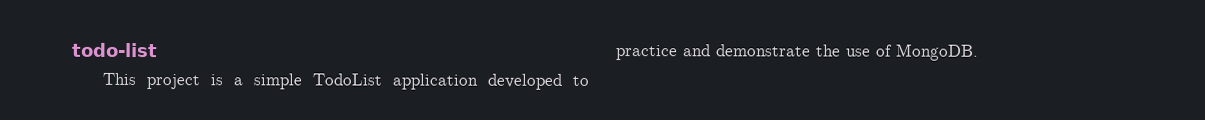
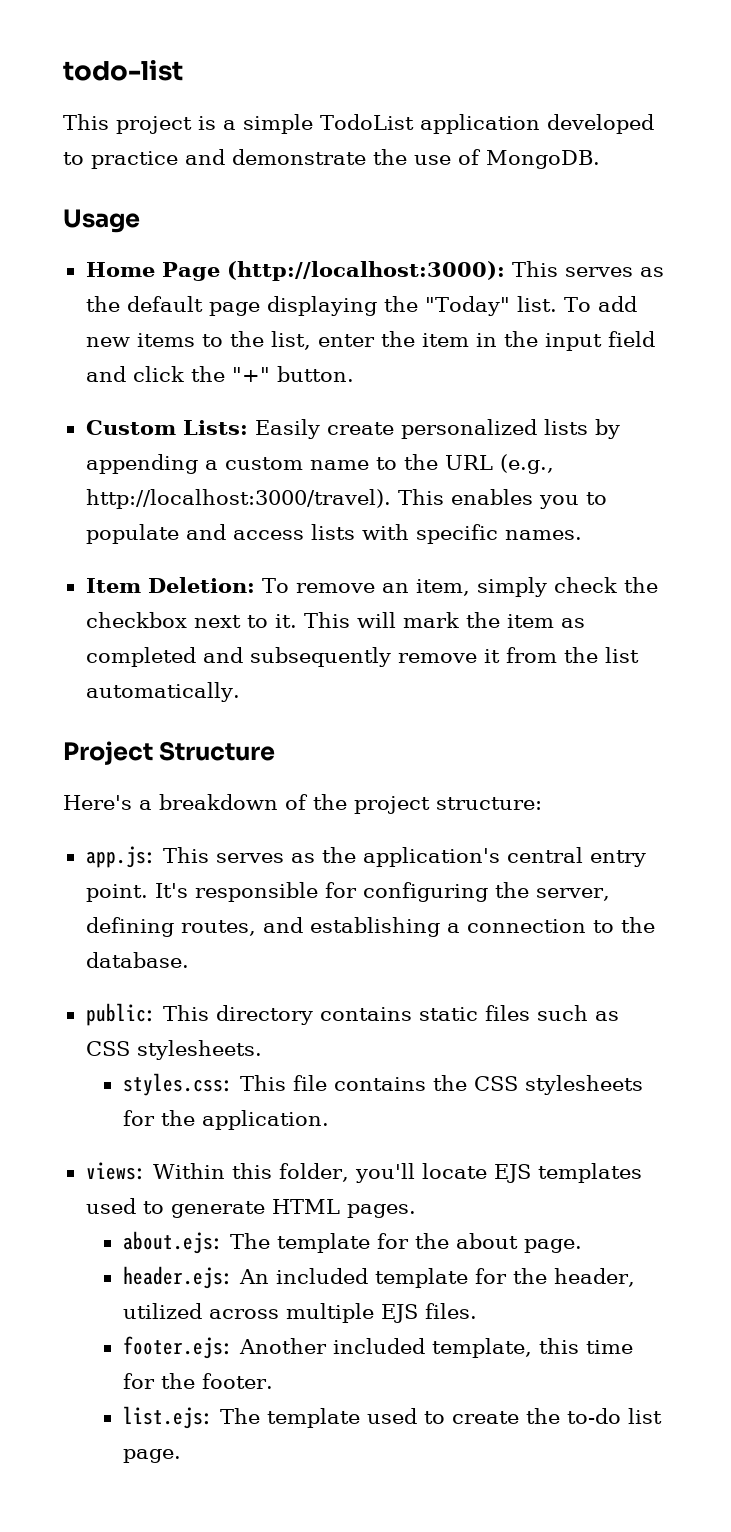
(979, 52) none -> [63,209,140,233] [85,261,664,281] [85,296,637,316] [85,331,655,351] [85,366,354,382] [85,419,620,439] [85,454,554,474] [85,489,607,509] [85,524,582,544] [85,577,658,597] [85,612,585,628] [85,647,639,667] [85,682,240,702] [63,741,276,765] [63,794,542,814] [85,846,646,868] [85,882,610,902] [85,917,655,937] [85,952,189,968] [85,1003,619,1026] [85,1040,262,1060] [122,1073,643,1096] [122,1110,329,1130] [85,1162,642,1183] [85,1198,416,1218] [122,1231,582,1254] [122,1266,635,1289] [122,1303,477,1323] [122,1336,633,1359] [122,1373,273,1389] [122,1406,662,1429] [122,1449,181,1463] // Usage // Home Page (http://localhost:3000): This serves as the default page displaying the "Today" list. To add new items to the list, enter the item in the input field and click the "+" button. // Custom Lists: Easily create personalized lists by appending a custom name to the URL (e.g., http://localhost:3000/travel). This enables you to populate and access lists with specific names. // Item Deletion: To remove an item, simply check the checkbox next to it. This will mark the item as completed and subsequently remove it from the list automatically. // Project Structure // Here's a breakdown of the project structure: // app.js: This serves as the application's central entry point. It's responsible for configuring the server, defining routes, and establishing a connection to the database. // public: This directory contains static files such as CSS stylesheets. // styles.css: This file contains the CSS stylesheets for the application. // views: Within this folder, you'll locate EJS templates used to generate HTML pages. // about.ejs: The template for the about page. // header.ejs: An included template for the header, utilized across multiple EJS files. // footer.ejs: Another included template, this time for the footer. // list.ejs: The template used to create the to-do list page.

